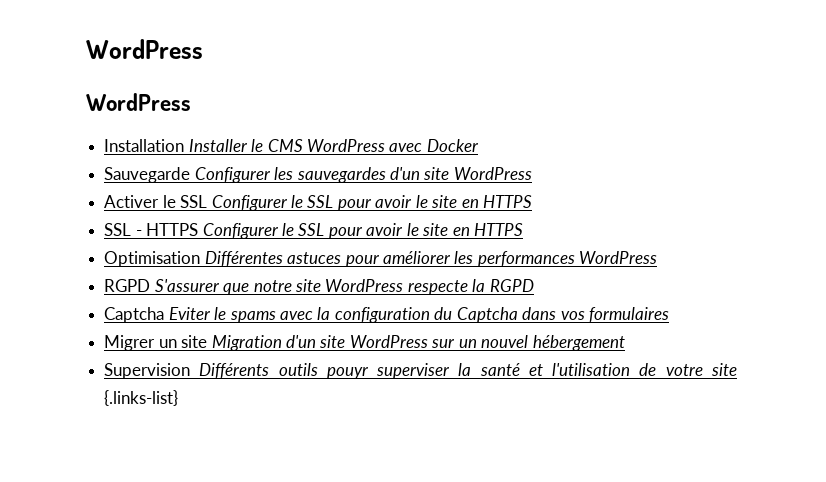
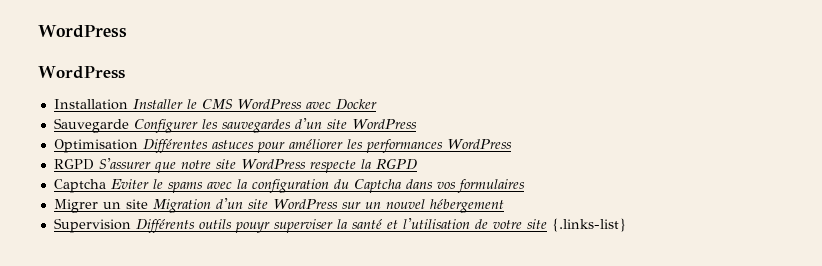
[104,195,533,211] [104,223,524,239] // Activer le SSL Configurer le SSL pour avoir le site en HTTPS // SSL - HTTPS Configurer le SSL pour avoir le site en HTTPS -> (417, 124) none

